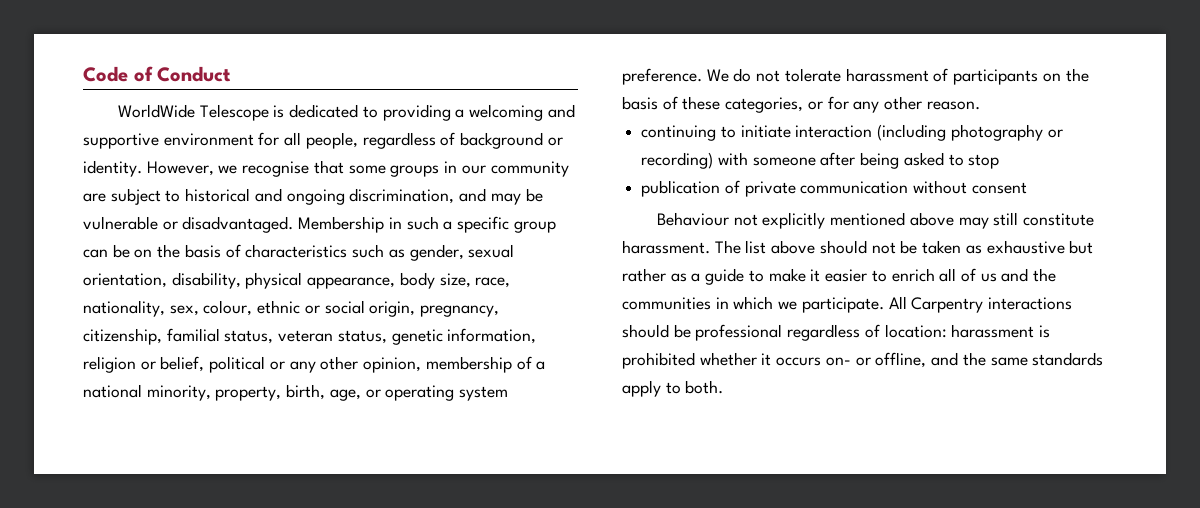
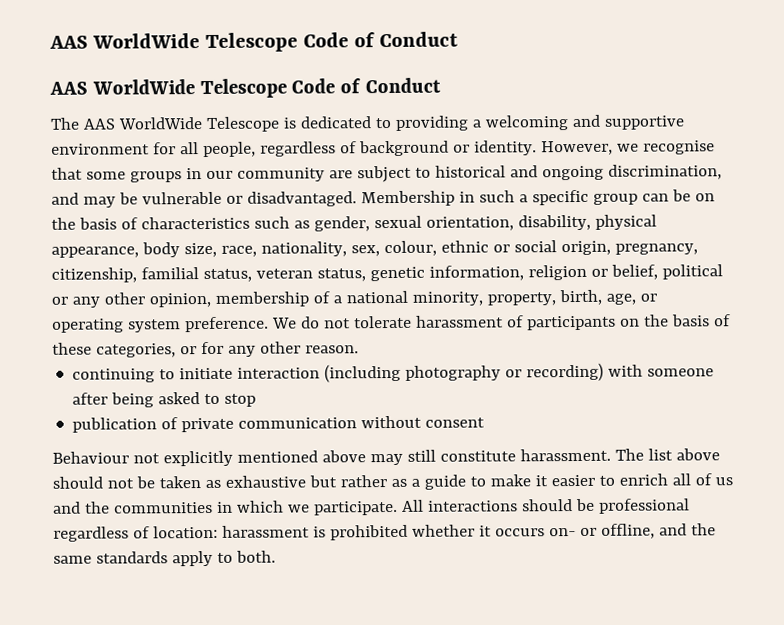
[83,66,232,82] Code of Conduct // -> [49,31,459,53] [49,77,442,99] [50,117,116,130] AAS WorldWide Telescope Code of Conduct // AAS WorldWide Telescope Code of Conduct // The AAS
[911,297,984,313] Carpentry -> (424, 505) none

